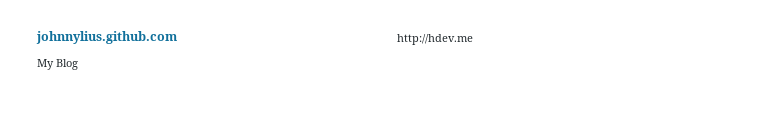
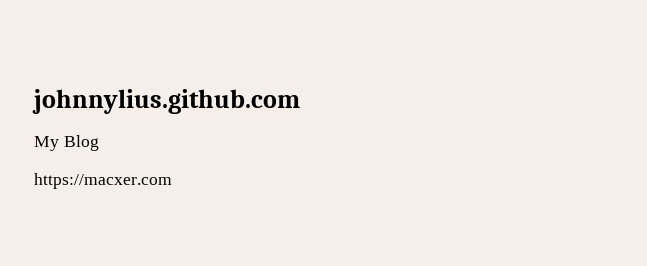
[397,34,473,45] http://hdev.me -> [34,173,172,189] https://macxer.com

